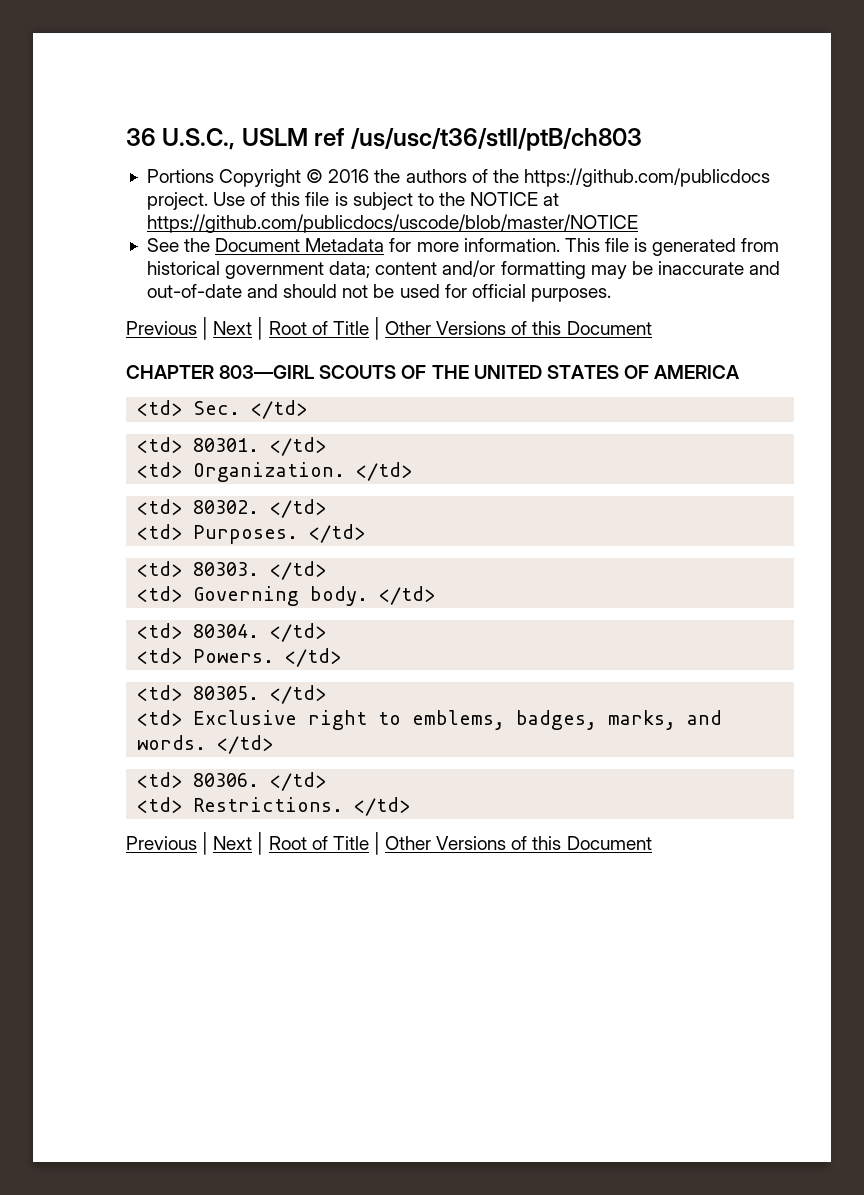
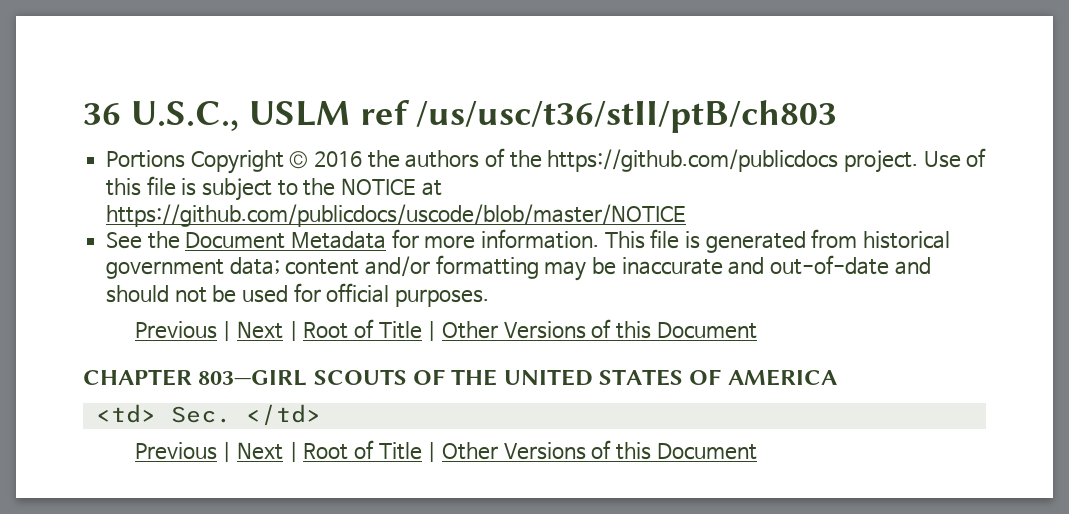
[137,437,327,456] [137,462,413,482] [137,499,327,518] [137,524,366,544] [137,561,327,580] [137,586,436,606] [137,623,327,642] [137,648,342,667] [137,685,327,704] [137,710,723,730] [137,735,274,754] [137,772,327,791] [137,797,411,816] // <td> 80301. </td> // <td> Organization. </td> // <td> 80302. </td> // <td> Purposes. </td> // <td> 80303. </td> // <td> Governing body. </td> // <td> 80304. </td> // <td> Powers. </td> // <td> 80305. </td> // <td> Exclusive right to emblems, badges, marks, and words. </td> // <td> 80306. </td> // <td> Restrictions. </td> -> (321, 415) none

